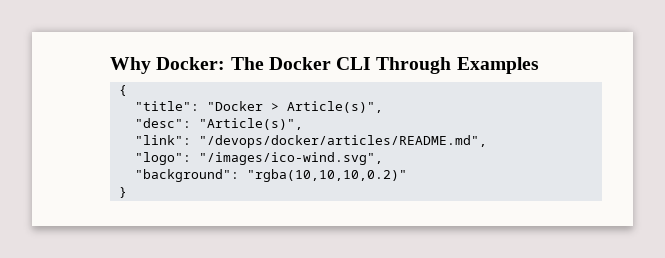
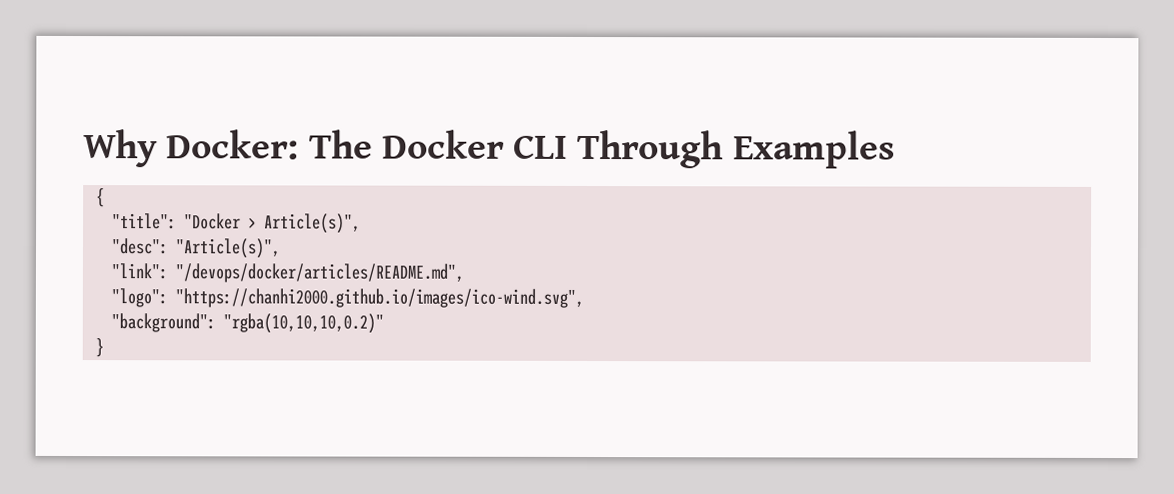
[198,152,383,165] "/images/ico-wind.svg", -> [174,288,584,308] "https://chanhi2000.github.io/images/ico-wind.svg",

